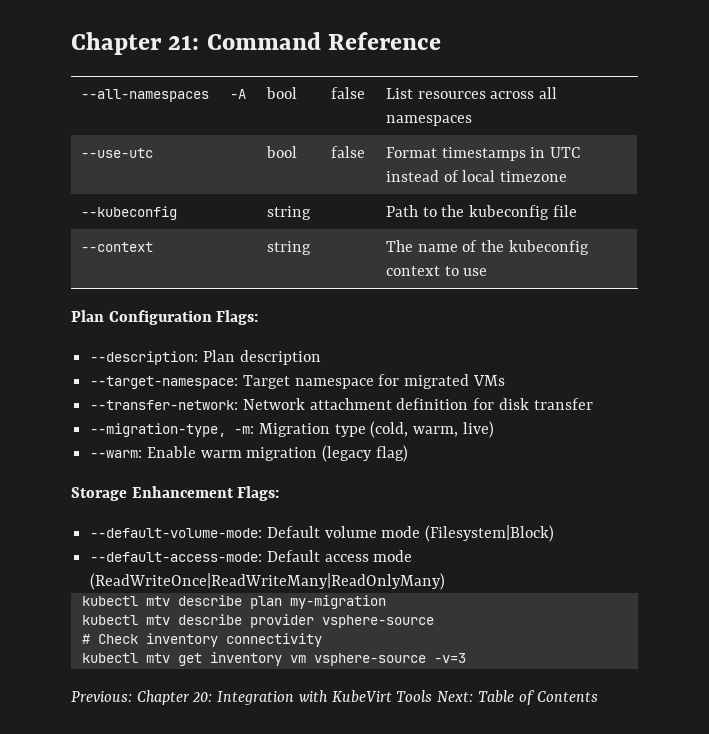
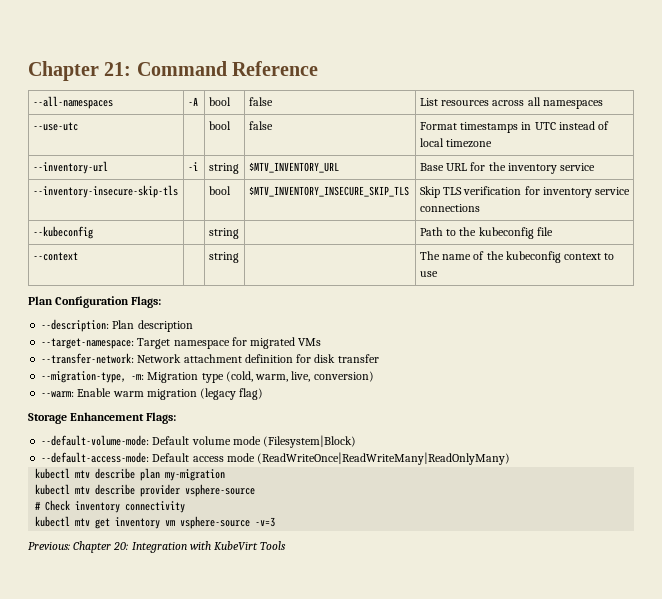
(568, 176) none -> [32,161,108,174] [187,162,198,171] [208,163,239,174] [248,162,339,173] [419,162,596,174] [32,185,178,198] [208,186,231,195] [248,186,409,197] [419,186,631,198] [419,204,480,212] // --inventory-url | -i | string | $MTV_INVENTORY_URL | Base URL for the inventory service // --inventory-insecure-skip-tls | | bool | $MTV_INVENTORY_INSECURE_SKIP_TLS | Skip TLS verification for inventory service connections
[462,421,494,438] live) -> [291,371,374,382] live, conversion)
[437,690,599,705] Next: Table of Contents -> (287, 545) none

